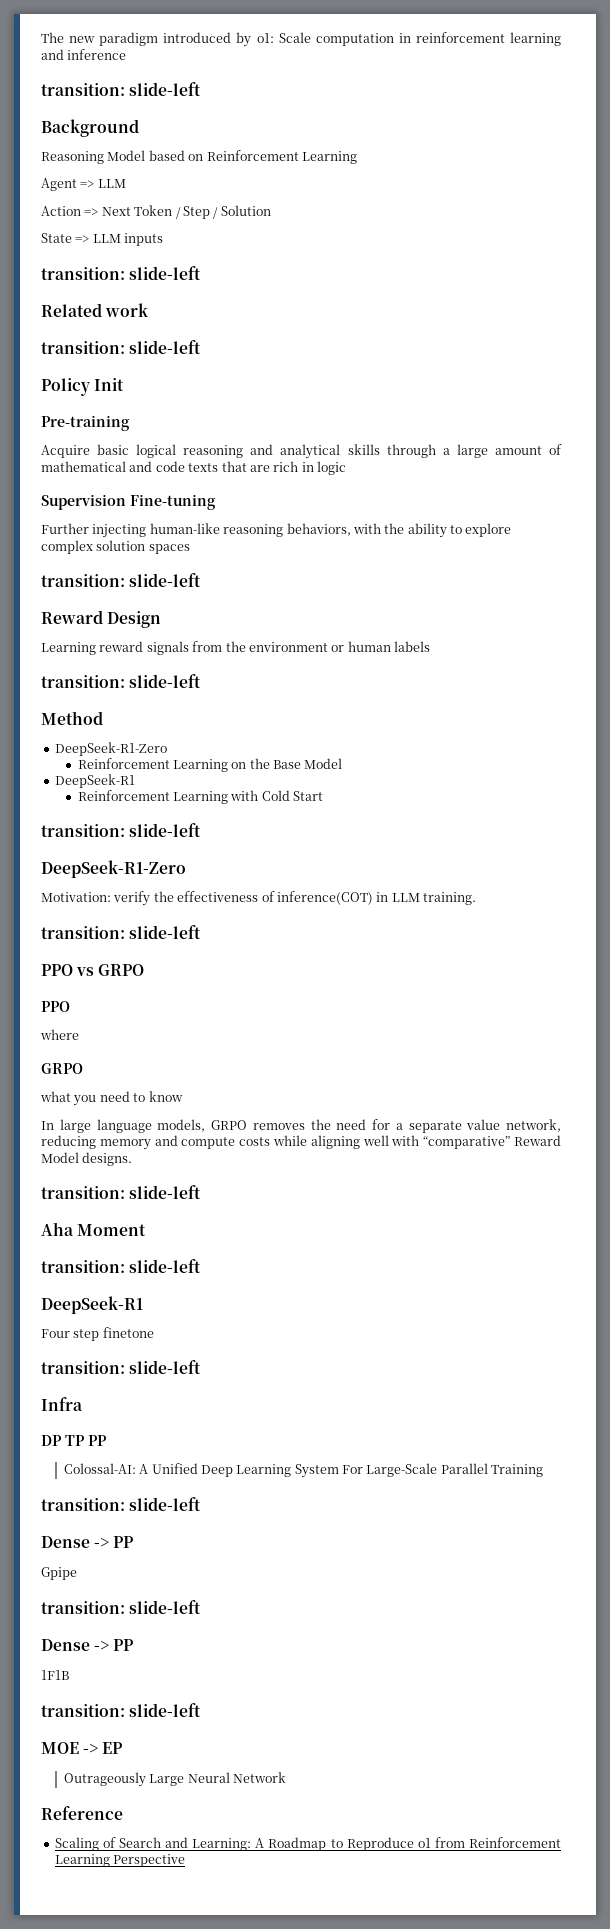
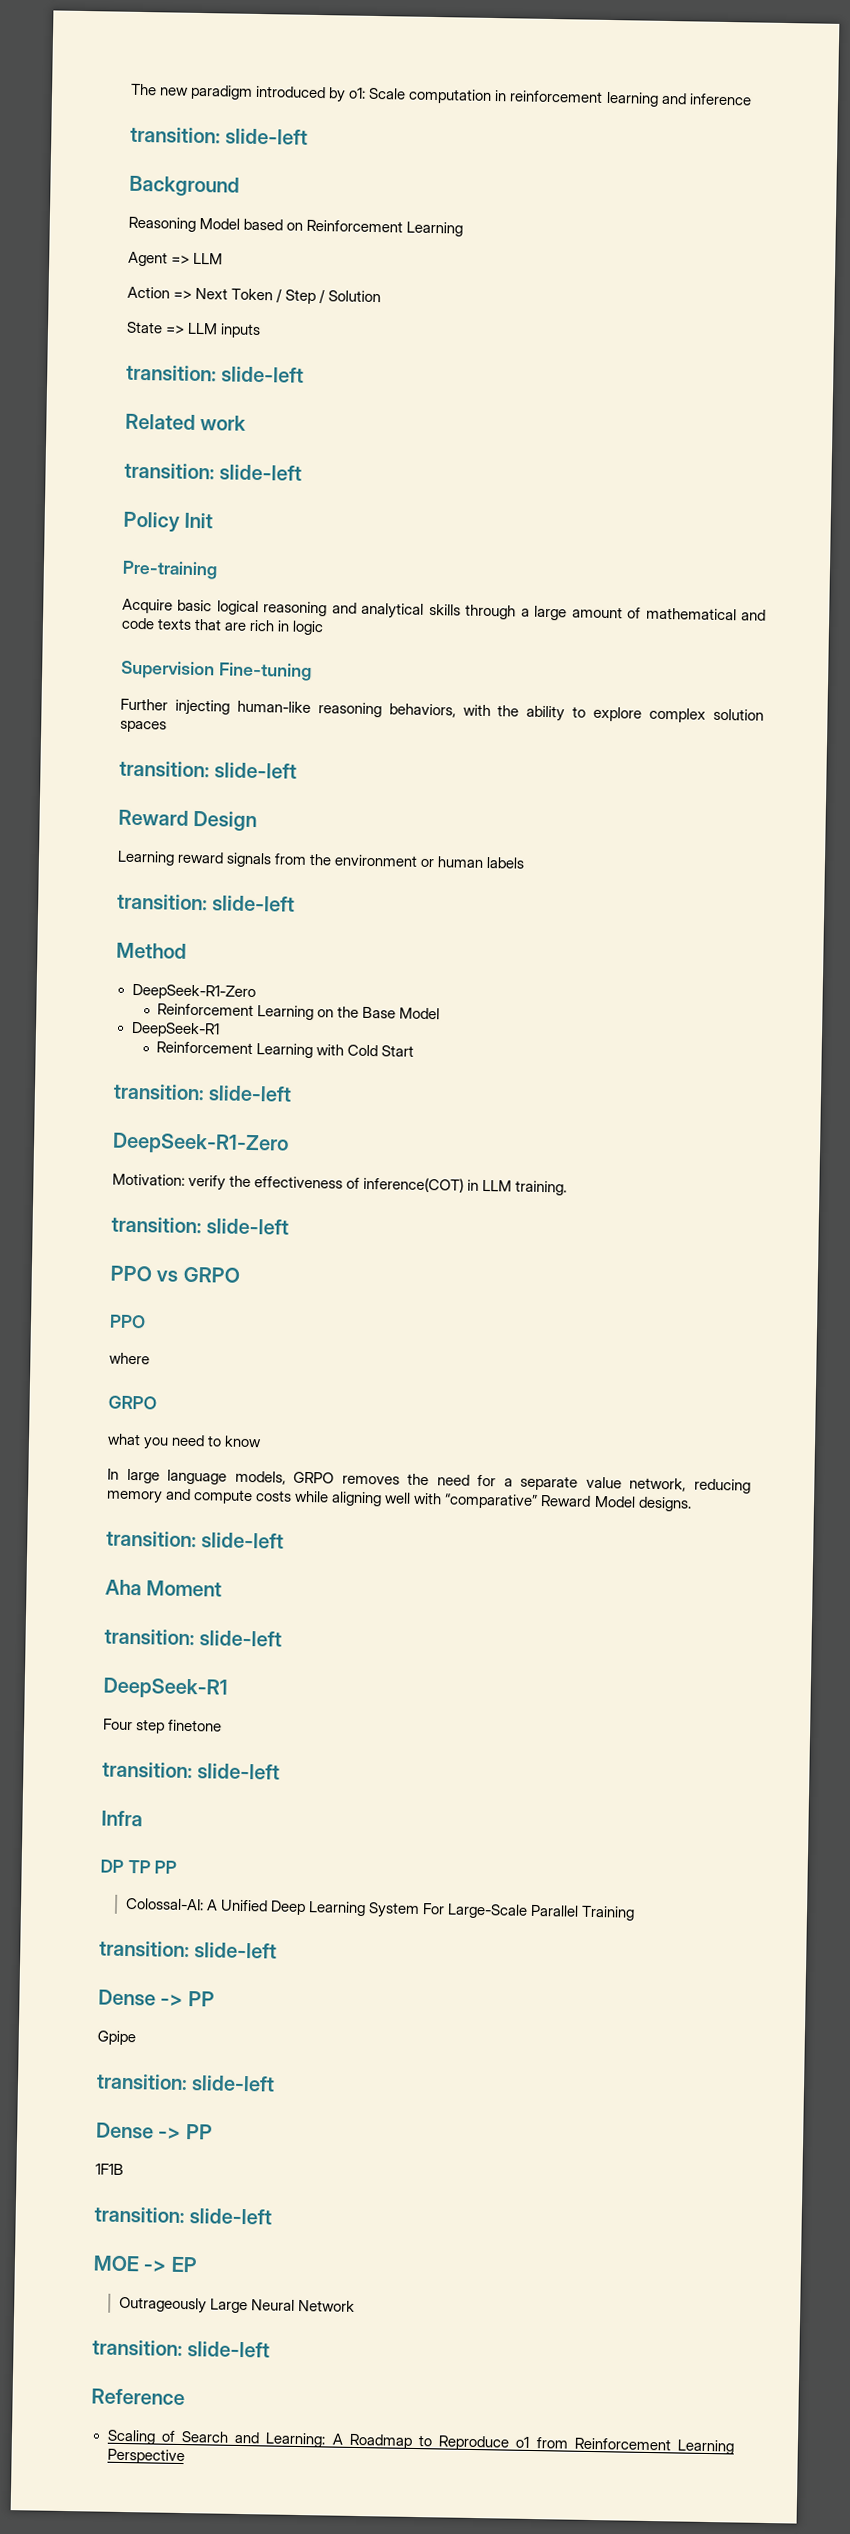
(286, 1777) none -> [92,2339,271,2358] // transition: slide-left

